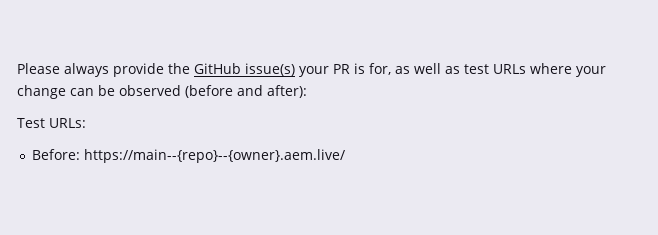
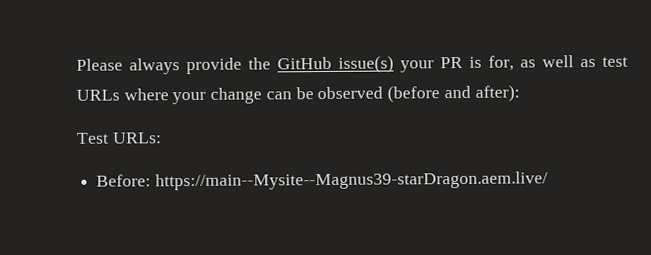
[84,149,346,163] https://main--{repo}--{owner}.aem.live/ -> [154,171,548,191] https://main--Mysite--Magnus39-starDragon.aem.live/

